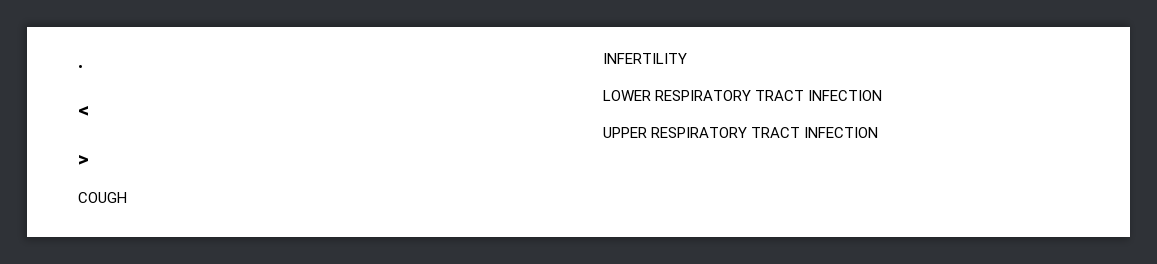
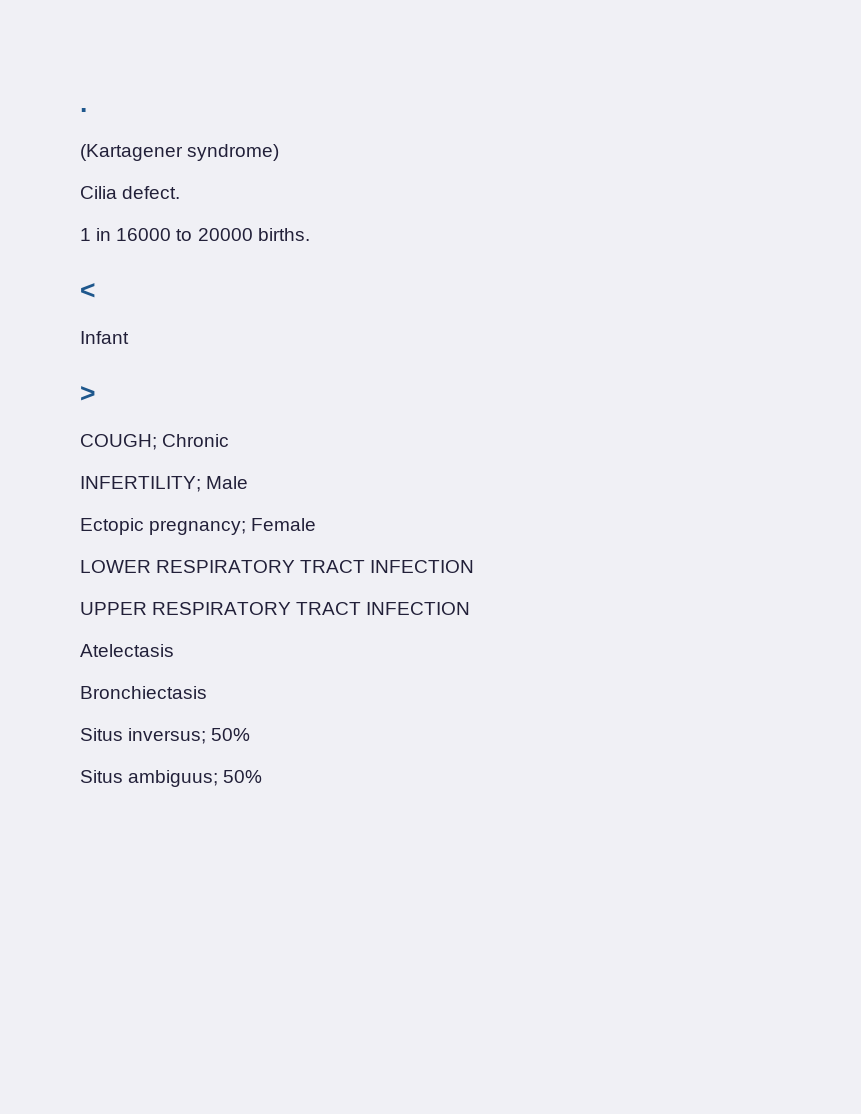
(83, 66) none -> [80,144,280,161] [80,186,181,199] [80,228,310,241] // (Kartagener syndrome) // Cilia defect. // 1 in 16000 to 20000 births.
(89, 111) none -> [80,331,129,344] // Infant
[78,192,127,203] [603,53,687,64] COUGH // INFERTILITY -> [80,434,230,450] [80,476,249,492] [80,518,317,535] COUGH; Chronic // INFERTILITY; Male // Ectopic pregnancy; Female
(879, 132) none -> [80,644,174,657] [80,686,207,699] [80,728,251,744] [80,770,263,787] // Atelectasis // Bronchiectasis // Situs inversus; 50% // Situs ambiguus; 50%

